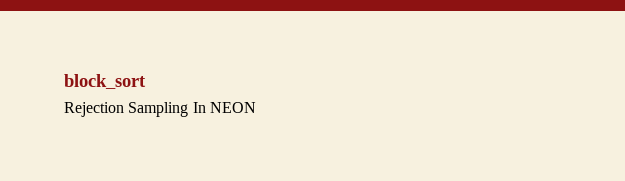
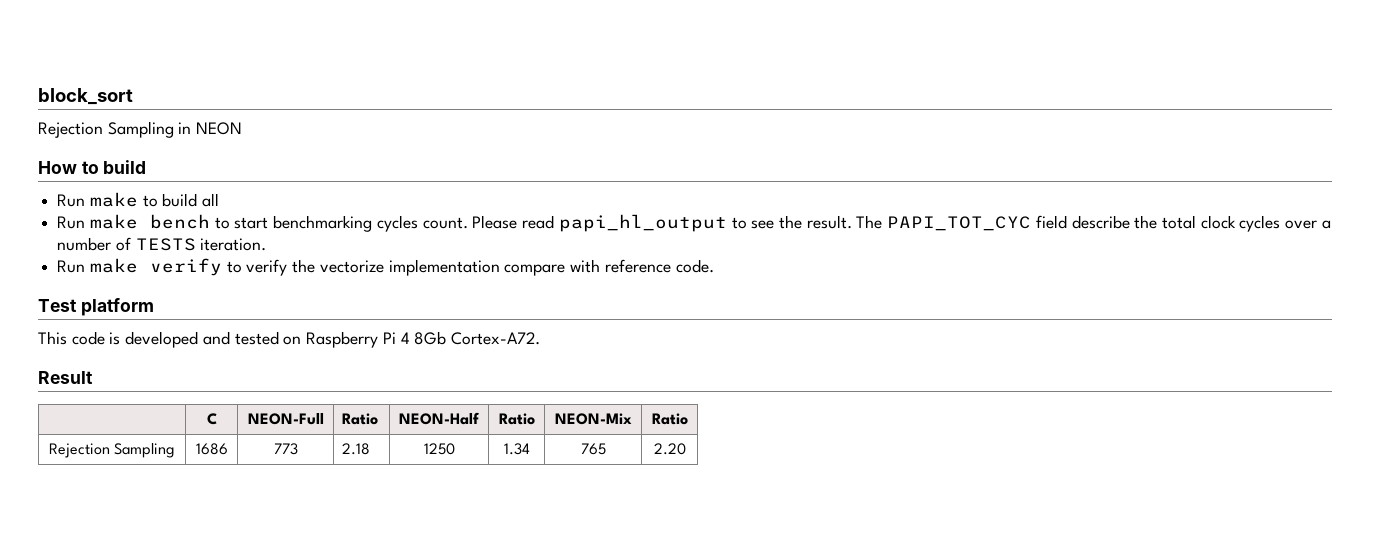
[192,102,206,113] In -> [178,122,192,134] in
(256, 107) none -> [38,160,147,174] [57,192,220,207] [57,214,1331,232] [57,237,267,251] [57,258,714,276] [38,298,154,316] [38,331,540,348] [38,371,93,384] [206,413,217,425] [247,413,324,425] [342,413,379,425] [399,412,479,425] [498,413,535,425] [554,413,632,425] [651,413,688,425] [48,443,176,458] [195,443,228,455] [273,443,298,455] [342,443,371,455] [423,443,455,455] [503,443,530,455] [580,443,606,455] [653,443,686,455] // How to build // Run make to build all // Run make bench to start benchmarking cycles count. Please read papi_hl_output to see the result. The PAPI_TOT_CYC field describe the total clock cycles over a number of TESTS iteration. // Run make verify to verify the vectorize implementation compare with reference code. // Test platform // This code is developed and tested on Raspberry Pi 4 8Gb Cortex-A72. // Result // | C | NEON-Full | Ratio | NEON-Half | Ratio | NEON-Mix | Ratio // Rejection Sampling | 1686 | 773 | 2.18 | 1250 | 1.34 | 765 | 2.20

